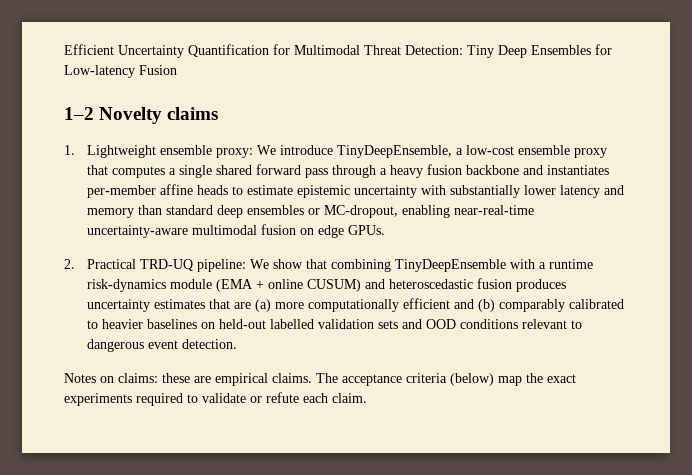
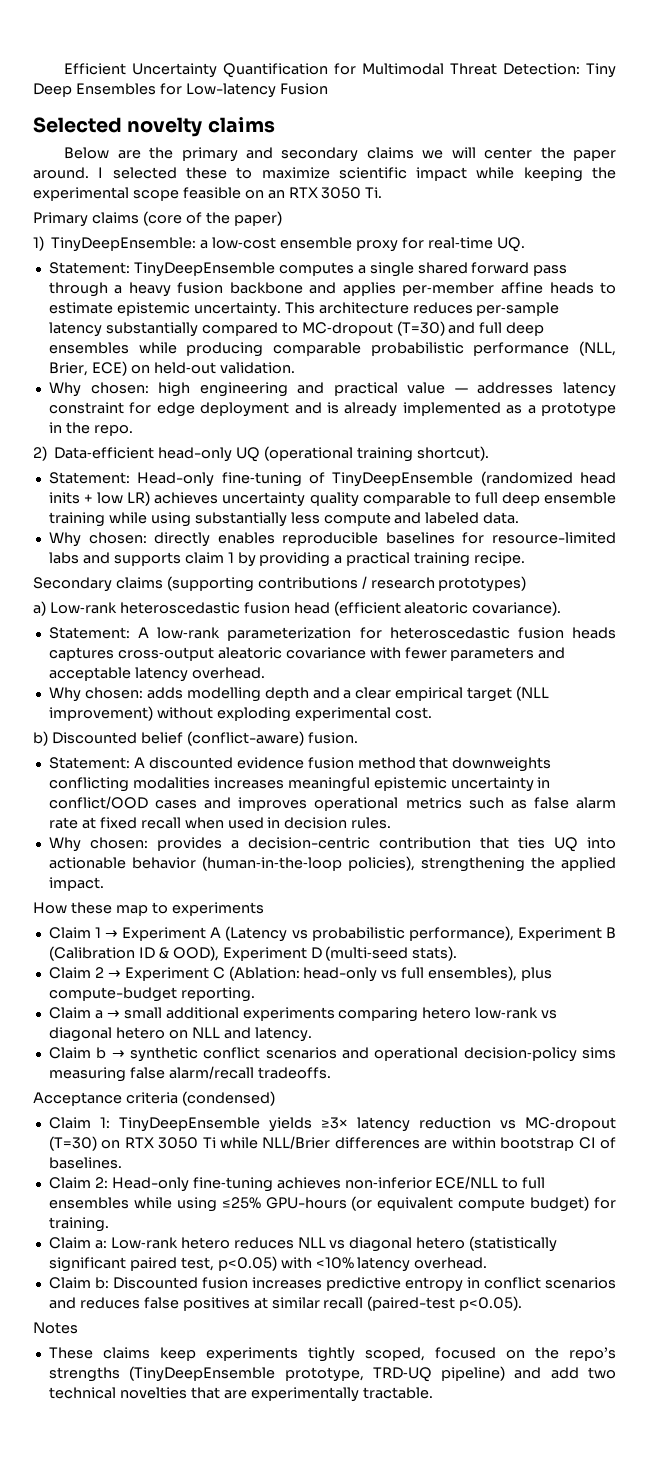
[64,107,163,124] 1–2 Novelty -> [33,117,203,137] Selected novelty
[64,145,608,158] [87,165,109,175] 1. Lightweight ensemble proxy: We introduce TinyDeepEnsemble, a low-cost ensemble proxy that -> [64,147,616,162] [33,167,616,182] [33,187,383,201] [33,211,282,227] [33,236,525,252] [48,262,275,277] Below are the primary and secondary claims we will center the paper around. I selected these to maximize scientific impact while keeping the experimental scope feasible on an RTX 3050 Ti. // Primary claims (core of the paper) // 1) TinyDeepEnsemble: a low‑cost ensemble proxy for real‑time UQ. // Statement: TinyDeepEnsemble
[547,165,610,175] instantiates -> [342,282,396,296] applies
[354,185,625,198] [87,205,535,218] [87,224,386,238] [64,259,594,272] [87,278,567,292] [87,298,625,312] [87,319,583,329] [87,339,238,352] [64,373,576,386] [64,392,367,406] uncertainty with substantially lower latency and memory than standard deep ensembles or MC‑dropout, enabling near‑real-time uncertainty-aware multimodal fusion on edge GPUs. // 2. Practical TRD‑UQ pipeline: We show that combining TinyDeepEnsemble with a runtime risk‑dynamics module (EMA + online CUSUM) and heteroscedastic fusion produces uncertainty estimates that are (a) more computationally efficient and (b) comparably calibrated to heavier baselines on held‑out labelled validation sets and OOD conditions relevant to dangerous event detection. // Notes on claims: these are empirical claims. The acceptance criteria (below) map the exact experiments required to validate or refute each claim. -> [193,302,560,317] [48,321,545,337] [48,341,616,357] [48,361,295,376] [48,382,616,397] [48,402,616,417] [48,422,133,436] [33,446,489,462] [48,471,616,487] [48,491,616,507] [48,512,520,527] [48,532,616,547] [48,552,526,567] [33,576,527,592] [33,601,562,616] [48,627,616,641] [48,647,566,661] [48,667,265,682] [48,686,550,702] [48,706,432,722] [33,731,358,746] [48,757,552,772] [48,777,551,792] [48,796,617,811] [48,817,392,829] [48,837,616,852] [48,856,616,872] [48,877,104,891] [33,902,264,916] [48,926,616,942] [48,946,458,961] [48,966,553,982] [48,987,255,1002] [48,1007,558,1022] [48,1027,312,1042] [48,1047,616,1062] [48,1066,331,1082] [33,1091,275,1106] [48,1117,616,1132] [48,1136,616,1151] [48,1157,122,1169] [48,1176,546,1192] [48,1196,616,1212] [48,1217,109,1232] [48,1236,558,1252] [48,1256,488,1272] [48,1277,616,1292] [48,1296,523,1311] [33,1322,78,1334] [48,1347,616,1362] [48,1366,616,1382] [48,1387,433,1402] uncertainty. This architecture reduces per‑sample latency substantially compared to MC‑dropout (T=30) and full deep ensembles while producing comparable probabilistic performance (NLL, Brier, ECE) on held‑out validation. // Why chosen: high engineering and practical value — addresses latency constraint for edge deployment and is already implemented as a prototype in the repo. // 2) Data‑efficient head-only UQ (operational training shortcut). // Statement: Head-only fine‑tuning of TinyDeepEnsemble (randomized head inits + low LR) achieves uncertainty quality comparable to full deep ensemble training while using substantially less compute and labeled data. // Why chosen: directly enables reproducible baselines for resource-limited labs and supports claim 1 by providing a practical training recipe. // Secondary claims (supporting contributions / research prototypes) // a) Low‑rank heteroscedastic fusion head (efficient aleatoric covariance). // Statement: A low‑rank parameterization for heteroscedastic fusion heads captures cross‑output aleatoric covariance with fewer parameters and acceptable latency overhead. // Why chosen: adds modelling depth and a clear empirical target (NLL improvement) without exploding experimental cost. // b) Discounted belief (conflict-aware) fusion. // Statement: A discounted evidence fusion method that downweights conflicting modalities increases meaningful epistemic uncertainty in conflict/OOD cases and improves operational metrics such as false alarm rate at fixed recall when used in decision rules. // Why chosen: provides a decision-centric contribution that ties UQ into actionable behavior (human‑in‑the‑loop policies), strengthening the applied impact. // How these map to experiments // Claim 1 → Experiment A (Latency vs probabilistic performance), Experiment B (Calibration ID & OOD), Experiment D (multi‑seed stats). // Claim 2 → Experiment C (Ablation: head-only vs full ensembles), plus compute-budget reporting. // Claim a → small additional experiments comparing hetero low‑rank vs diagonal hetero on NLL and latency. // Claim b → synthetic conflict scenarios and operational decision‑policy sims measuring false alarm/recall tradeoffs. // Acceptance criteria (condensed) // Claim 1: TinyDeepEnsemble yields ≥3× latency reduction vs MC‑dropout (T=30) on RTX 3050 Ti while NLL/Brier differences are within bootstrap CI of baselines. // Claim 2: Head-only fine‑tuning achieves non‑inferior ECE/NLL to full ensembles while using ≤25% GPU-hours (or equivalent compute budget) for training. // Claim a: Low‑rank hetero reduces NLL vs diagonal hetero (statistically significant paired test, p<0.05) with <10% latency overhead. // Claim b: Discounted fusion increases predictive entropy in conflict scenarios and reduces false positives at similar recall (paired-test p<0.05). // Notes // These claims keep experiments tightly scoped, focused on the repo’s strengths (TinyDeepEnsemble prototype, TRD‑UQ pipeline) and add two technical novelties that are experimentally tractable.

